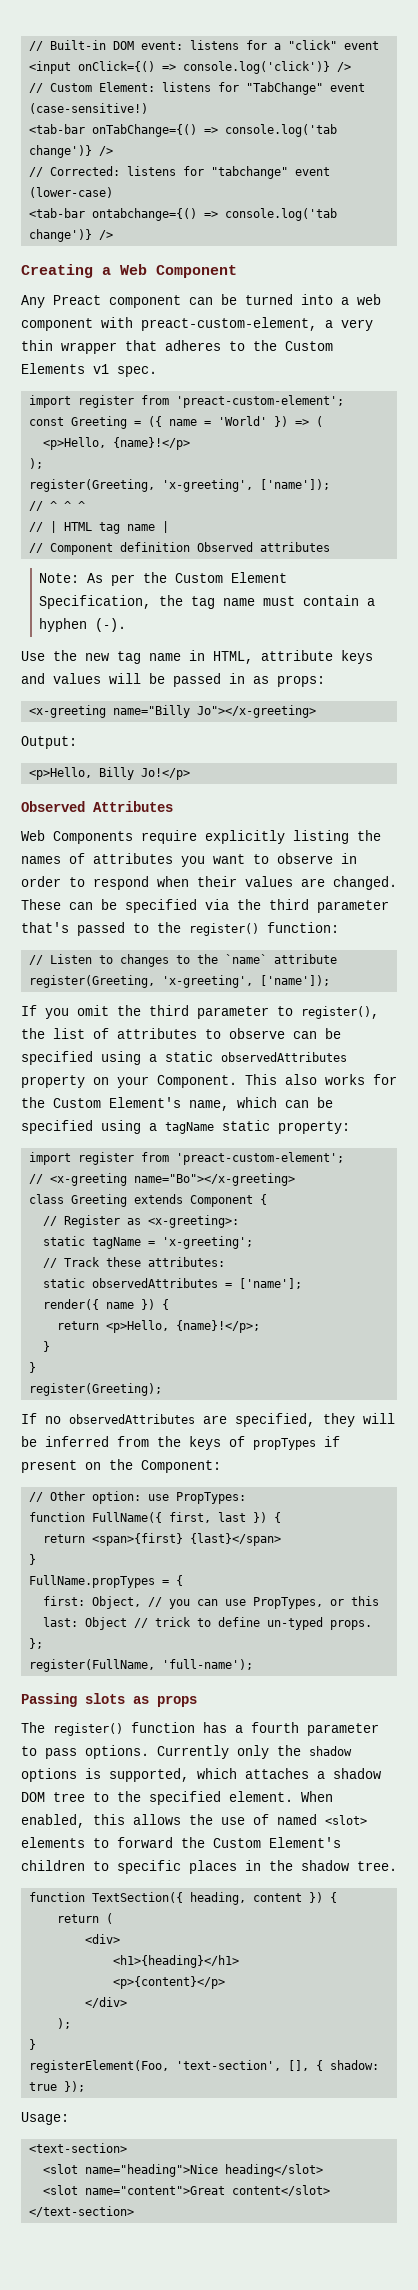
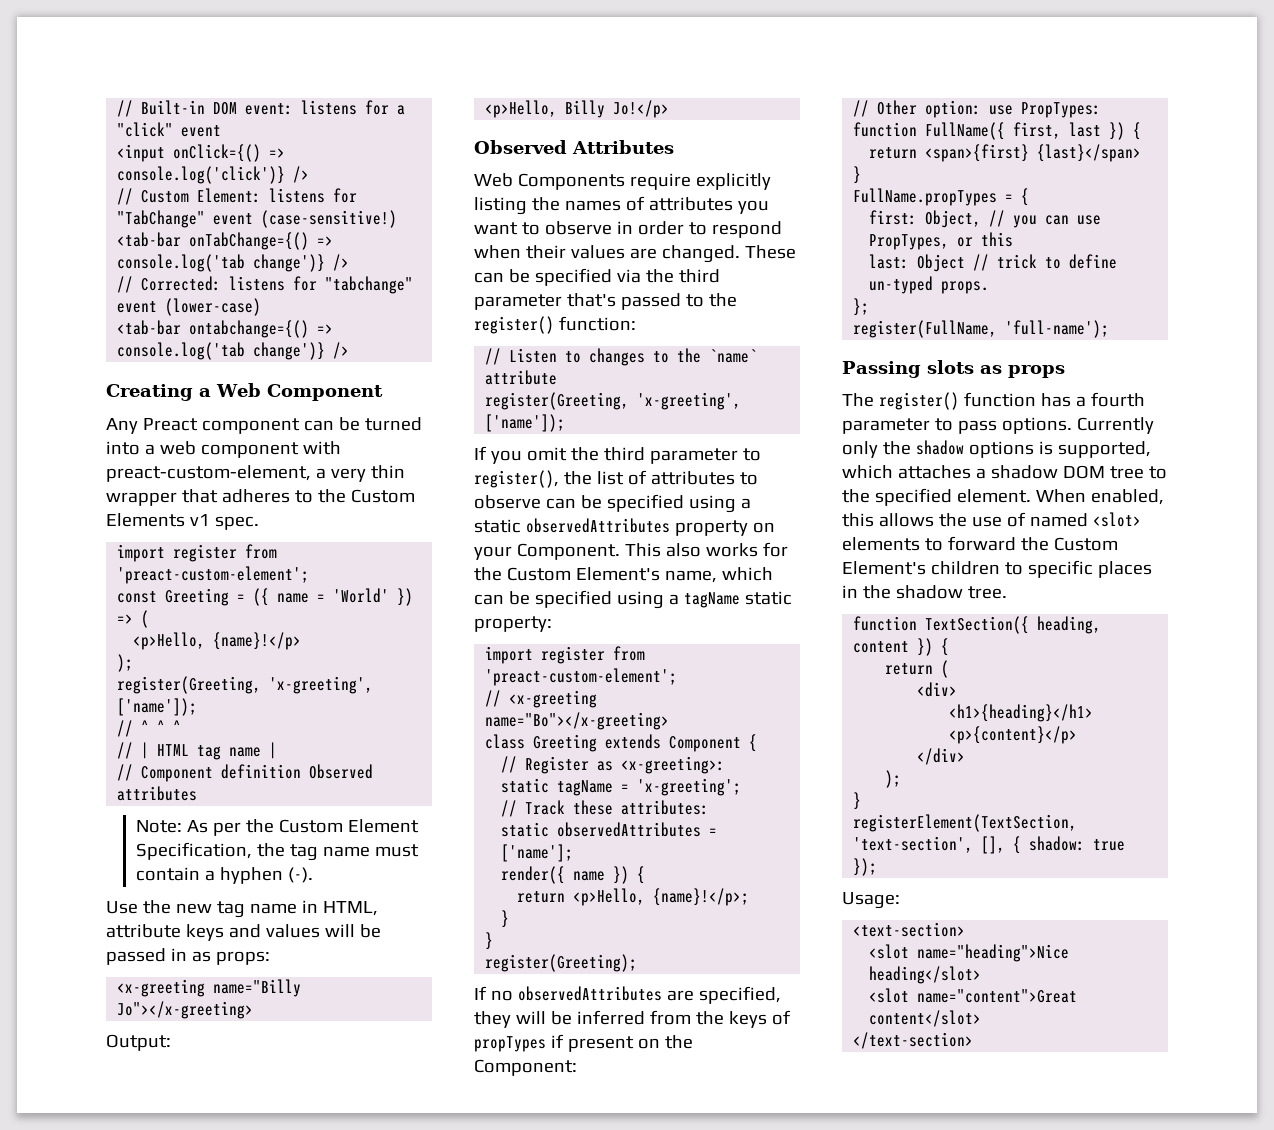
[29,2060,170,2073] registerElement(Foo, -> [853,814,1078,832] registerElement(TextSection,

